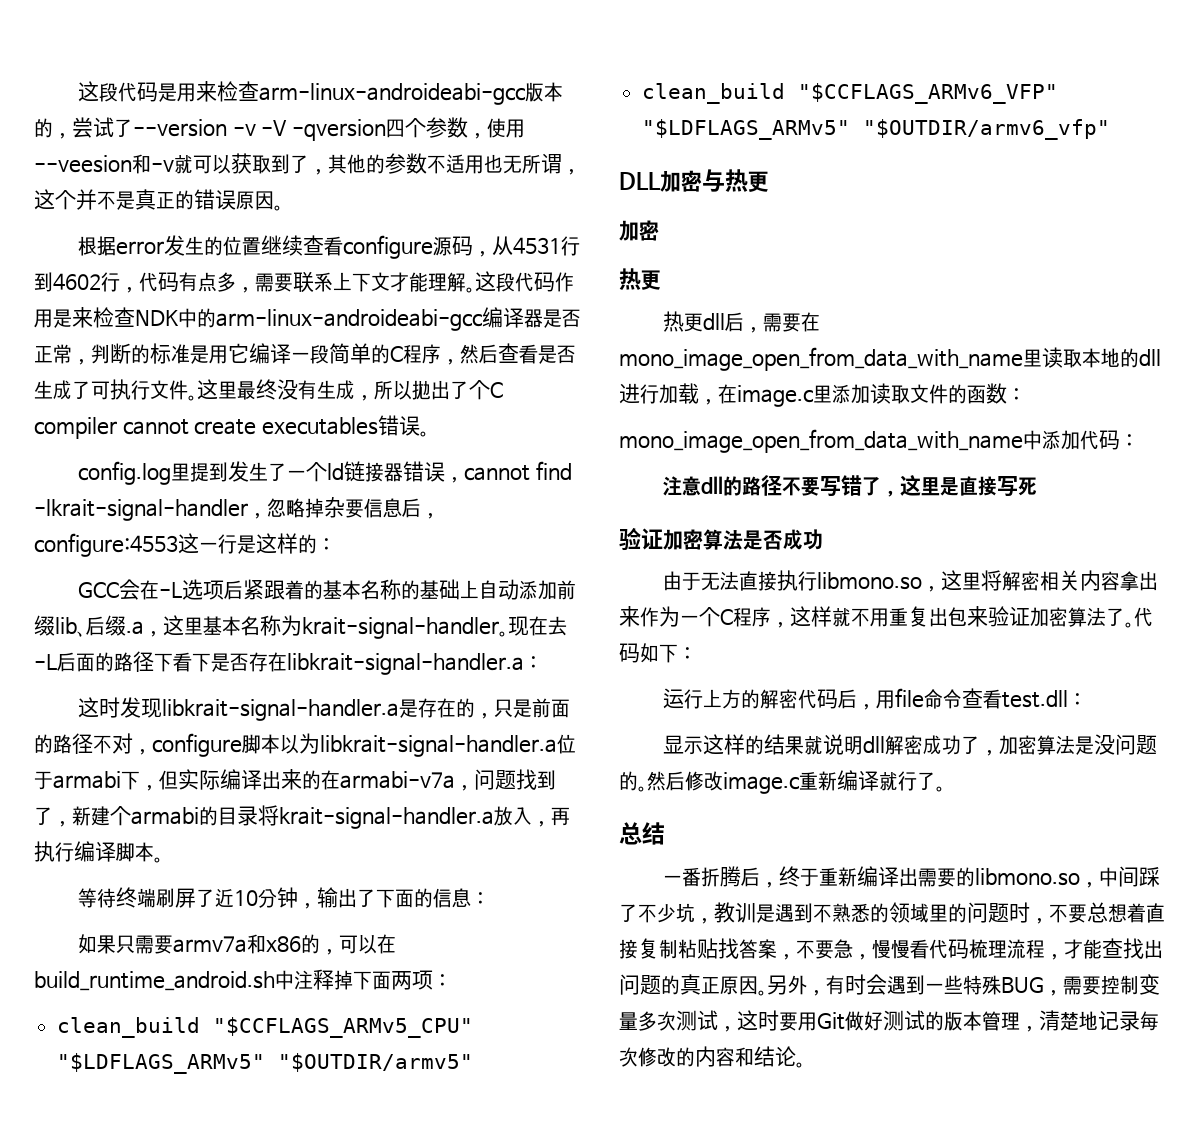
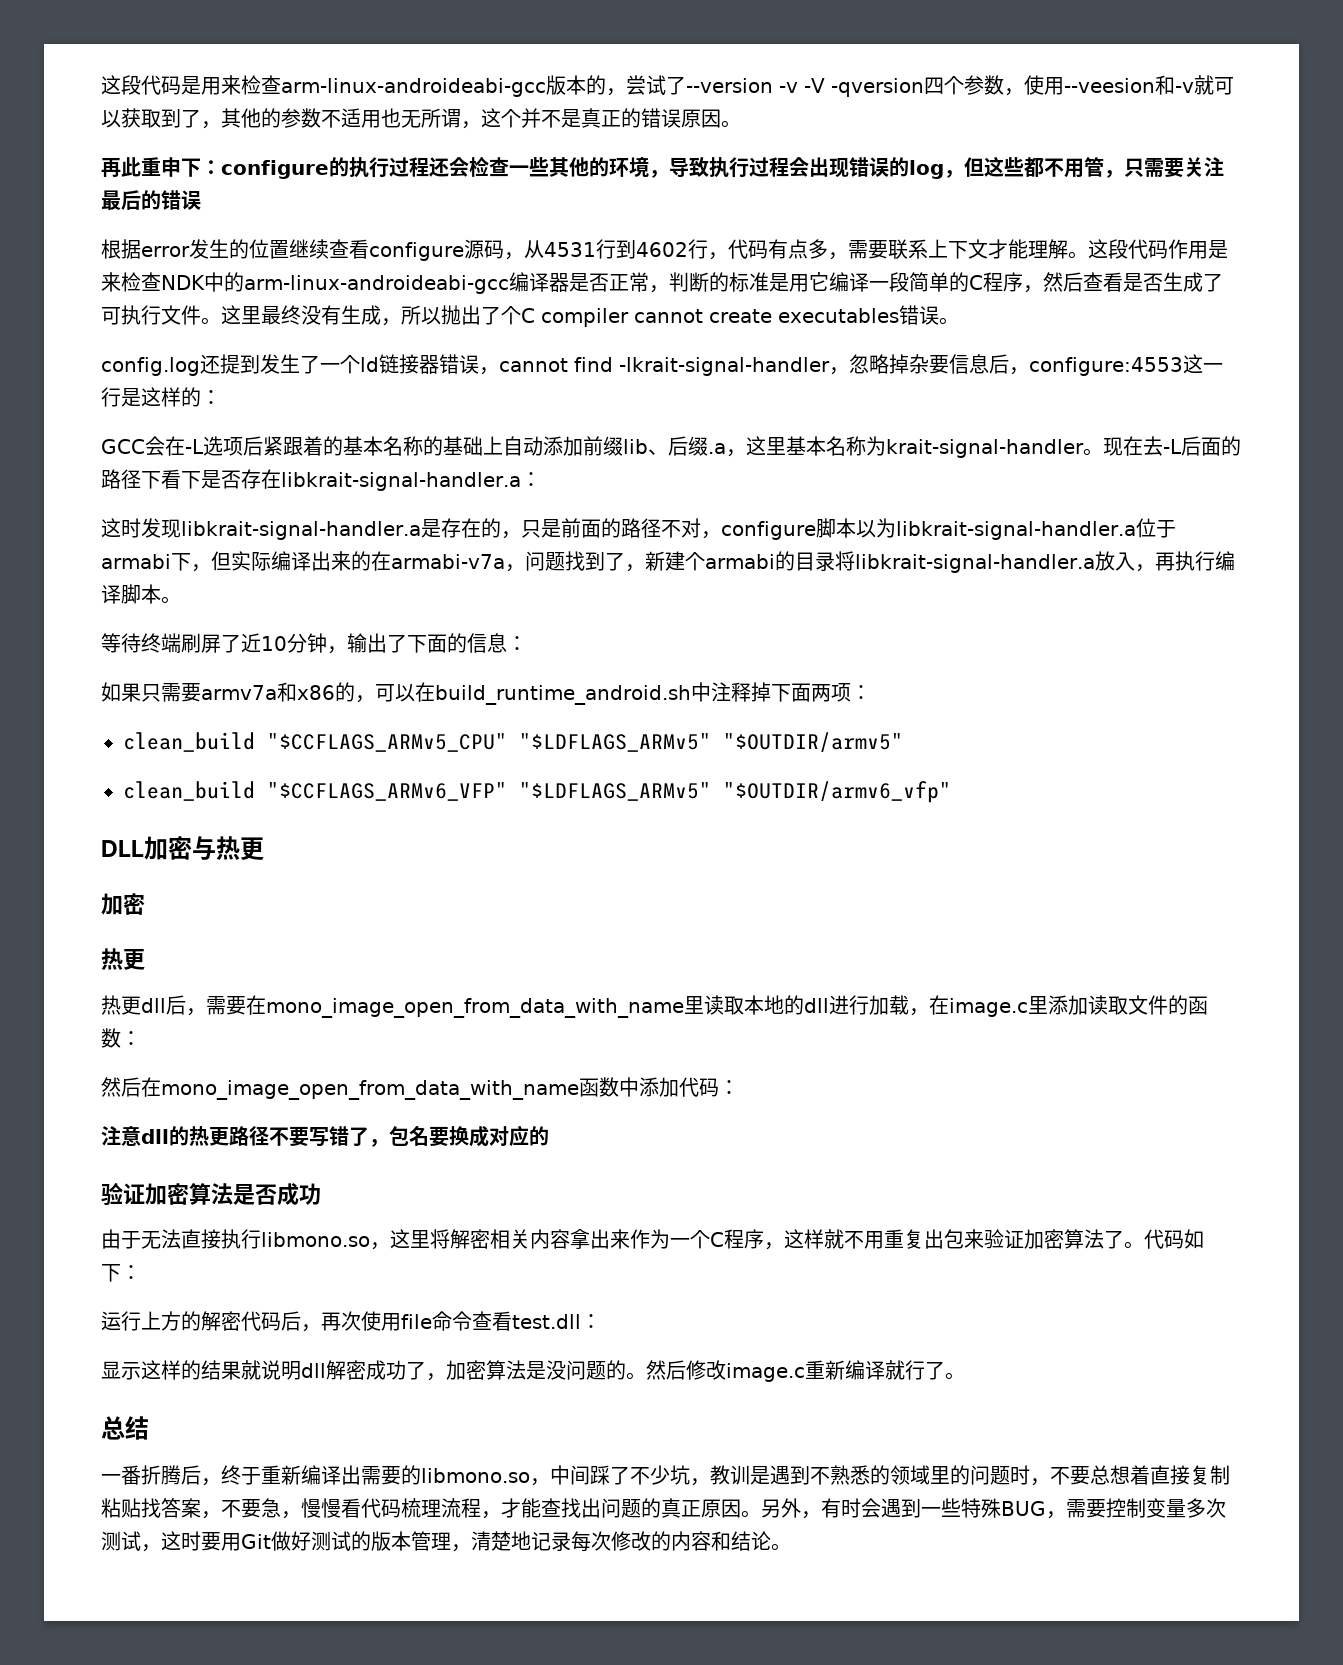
(283, 208) none -> [101,156,1224,179] [101,190,201,210] // 再此重申下：configure的执行过程还会检查一些其他的环境，导致执行过程会出现错误的log，但这些都不用管，只需要关注最后的错误
[171,463,191,481] 里 -> [200,354,220,374] 还
[279,807,494,829] krait-signal-handler.a -> [855,554,1095,573] libkrait-signal-handler.a
[619,429,1023,453] mono_image_open_from_data_with_name -> [101,1077,619,1100] 然后在mono_image_open_from_data_with_name函数
(743, 486) none -> [189,1126,229,1146] 热更
[900,475,1038,497] 这里是直接写死 -> [389,1125,549,1147] 包名要换成对应的
(877, 707) none -> [321,1311,381,1331] 再次使

